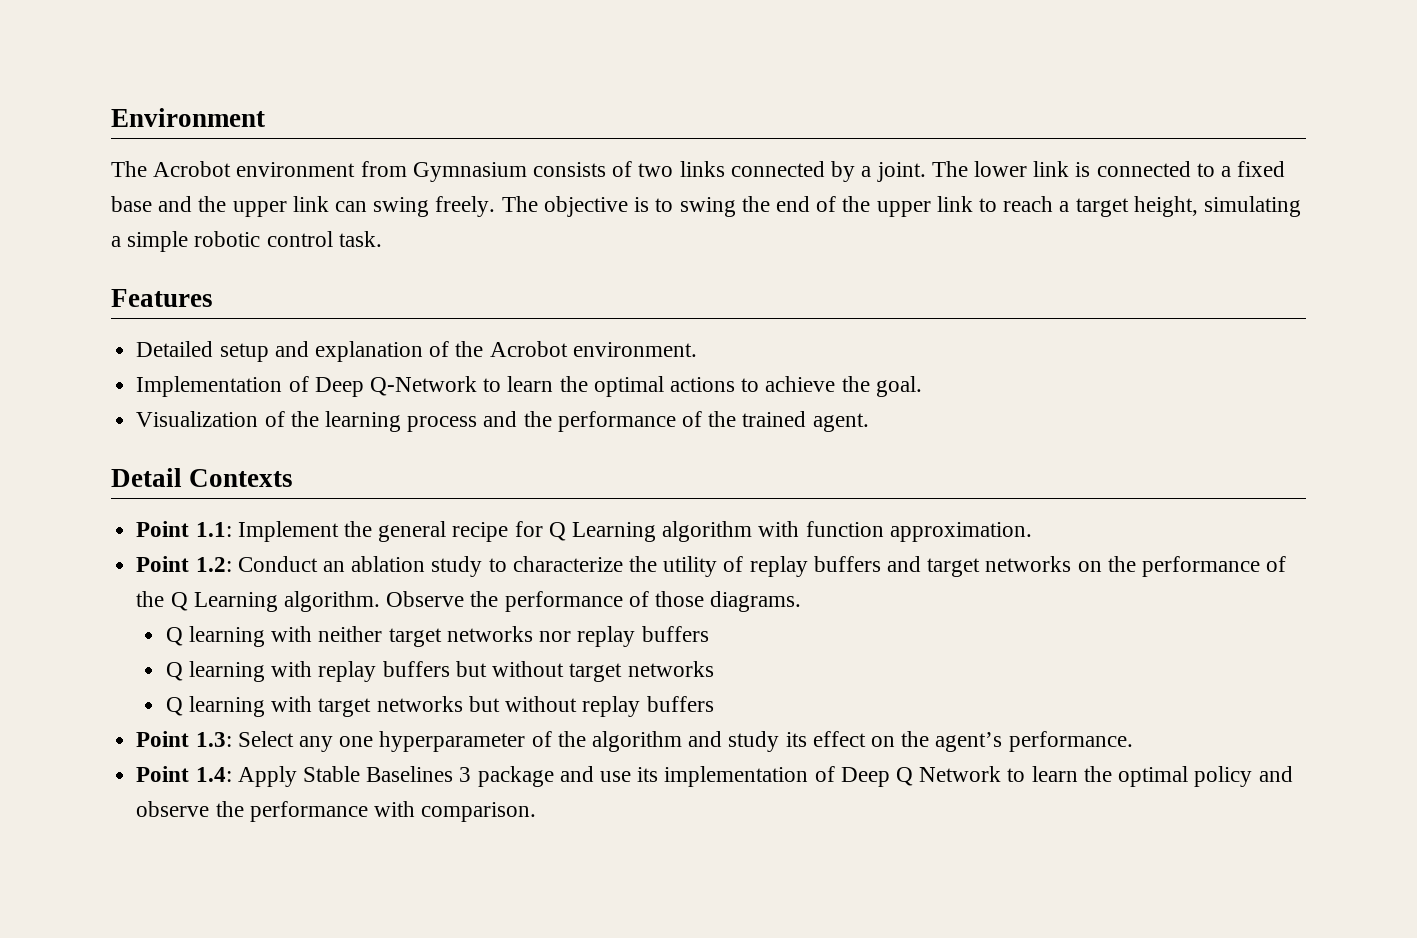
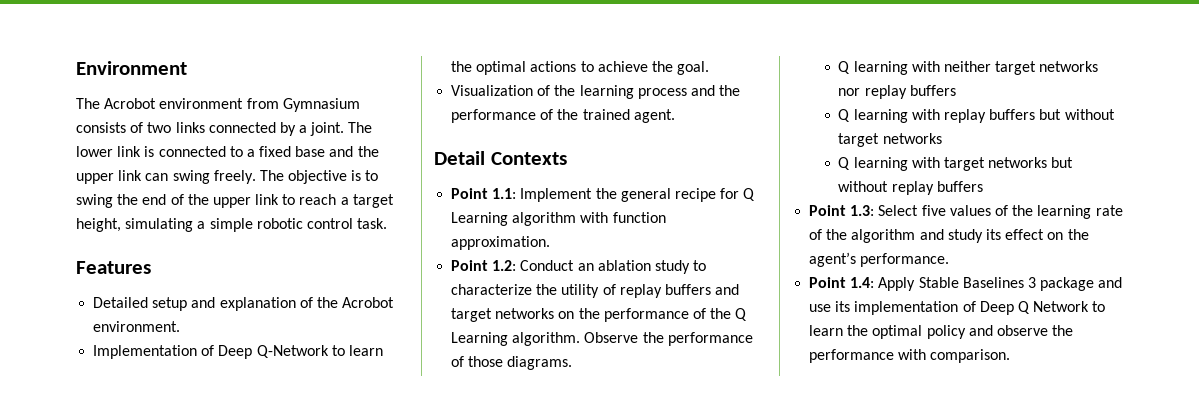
[298,731,526,752] any one hyperparameter -> [921,205,1123,219] five values of the learning rate

